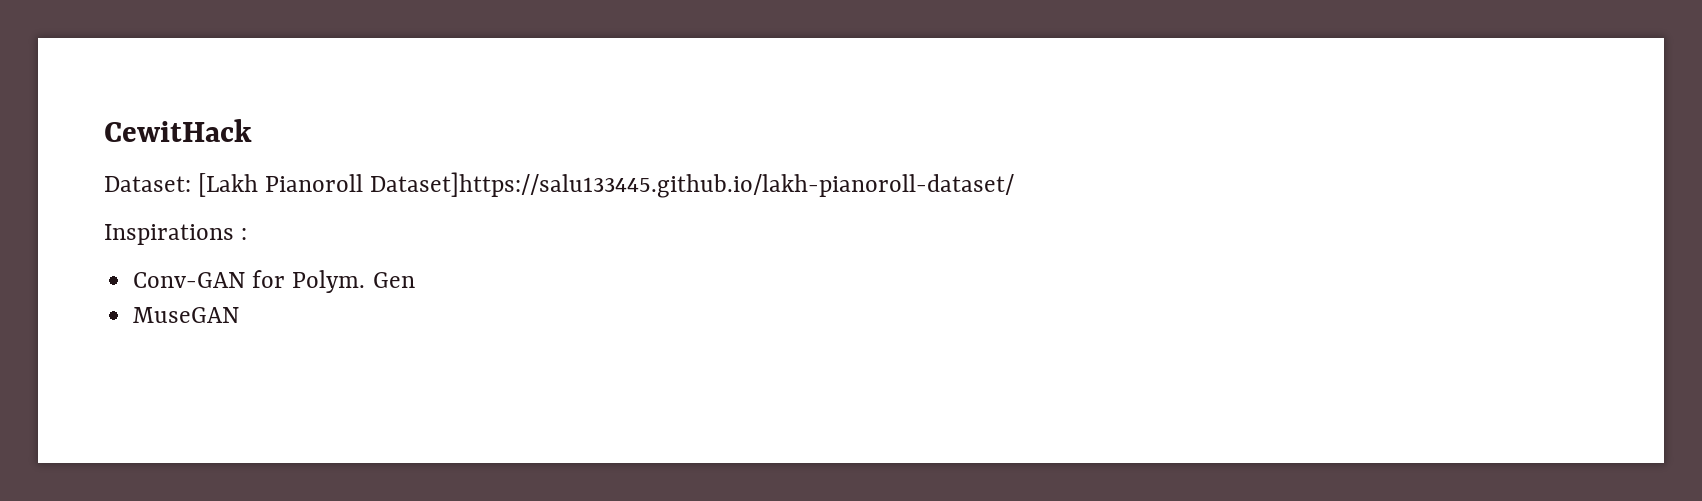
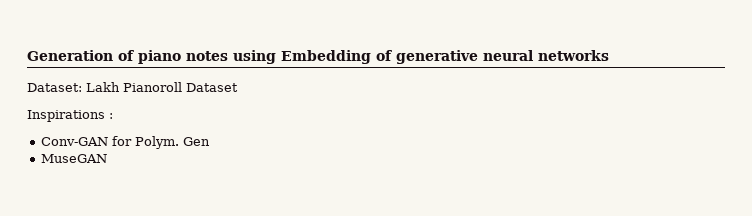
[104,119,252,142] [104,172,1015,198] CewitHack // Dataset: [Lakh Pianoroll Dataset]https://salu133445.github.io/lakh-pianoroll-dataset/ -> [27,50,609,64] [27,82,238,92] Generation of piano notes using Embedding of generative neural networks // Dataset: Lakh Pianoroll Dataset

